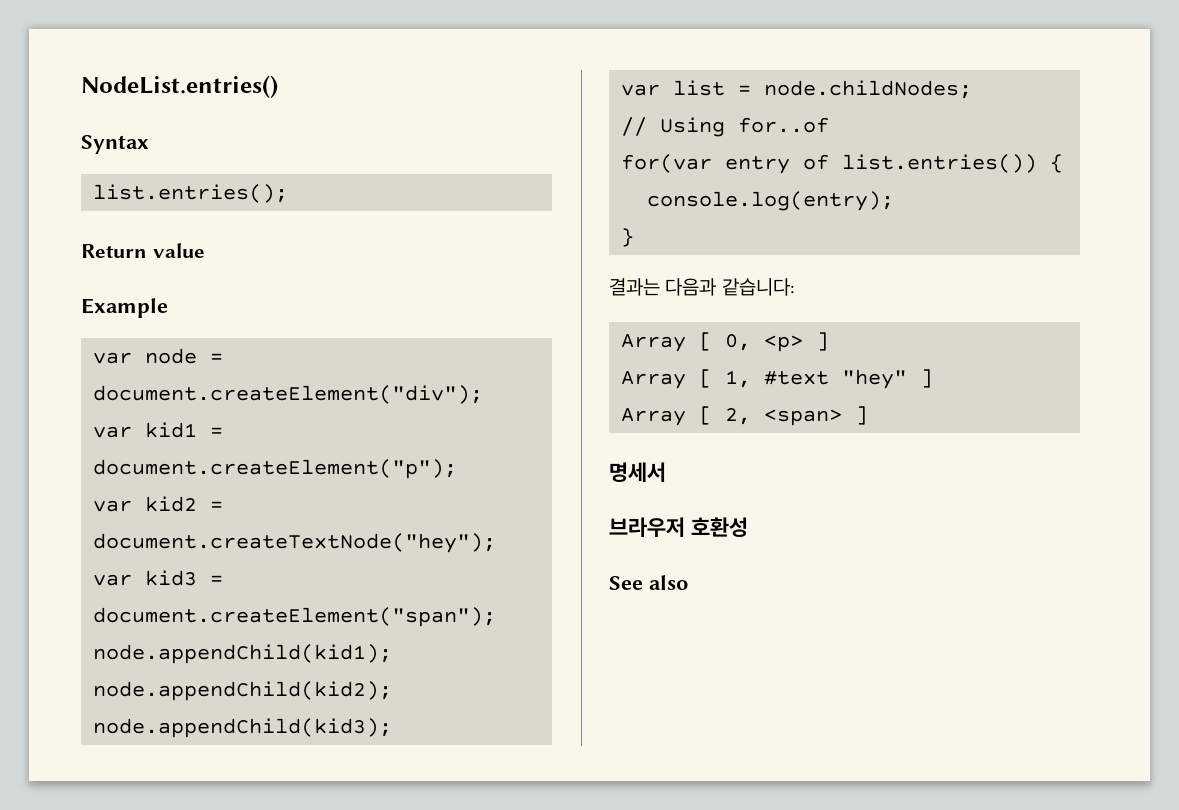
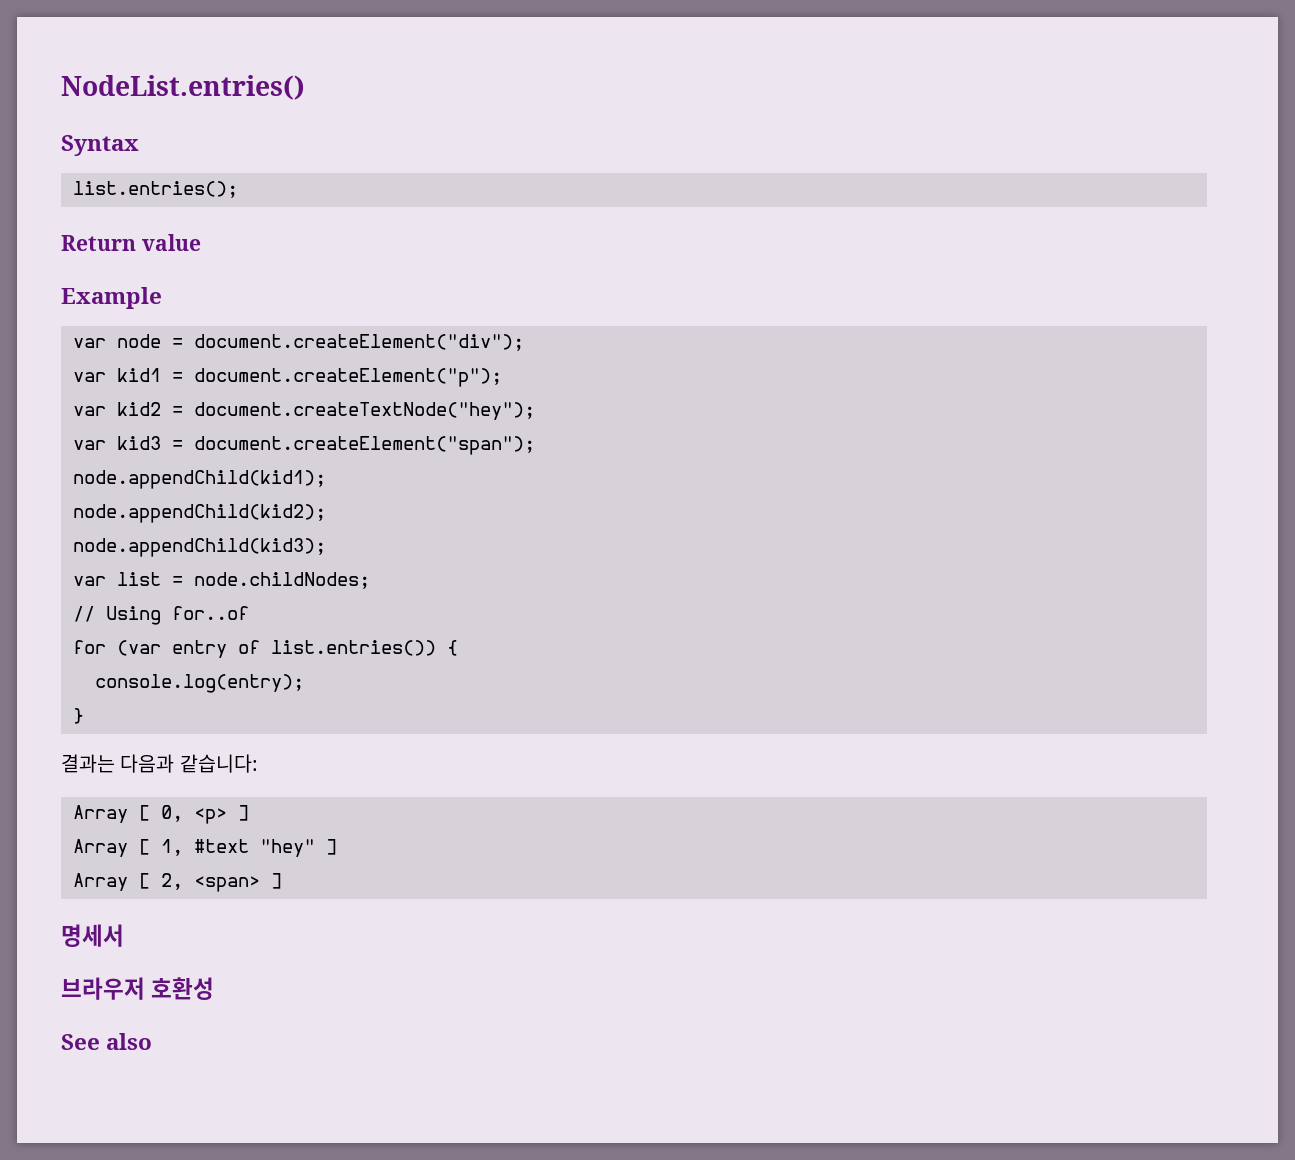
[621,154,712,173] for(var -> [72,640,161,656] for (var

